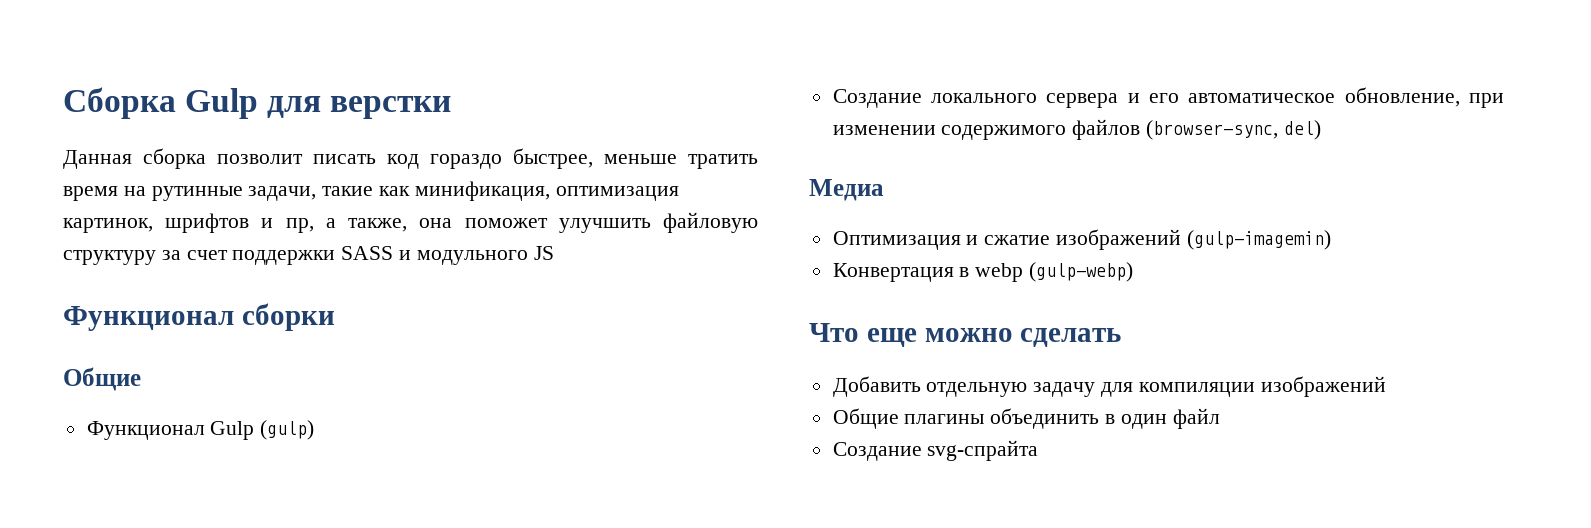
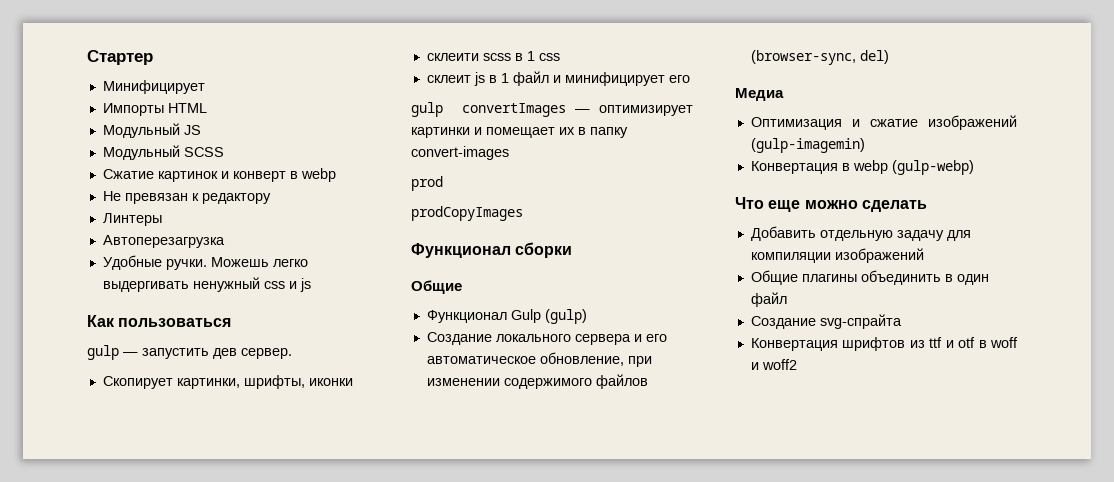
[63,87,452,119] [63,148,758,169] [63,181,679,201] [63,212,758,233] [63,246,554,265] Сборка Gulp для верстки // Данная сборка позволит писать код гораздо быстрее, меньше тратить время на рутинные задачи, такие как минификация, оптимизация картинок, шрифтов и пр, а также, она поможет улучшить файловую структуру за счет поддержки SASS и модульного JS -> [87,50,153,65] [102,80,205,94] [102,103,207,116] [102,123,201,138] [102,145,224,160] [102,168,336,182] [102,191,271,204] [102,213,162,226] [102,235,225,248] [102,255,308,270] [102,277,311,292] [87,315,232,327] [87,345,292,360] [102,375,353,389] [426,51,560,61] [426,71,690,86] [411,102,693,117] [411,127,628,138] [411,146,509,160] [411,176,443,191] [411,206,523,221] Стартер // Минифицирует // Импорты HTML // Модульный JS // Модульный SCSS // Сжатие картинок и конверт в webp // Не превязан к редактору // Линтеры // Автоперезагрузка // Удобные ручки. Можешь легко выдергивать ненужный css и js // Как пользоваться // gulp — запустить дев сервер. // Скопирует картинки, шрифты, иконки // склеити scss в 1 css // склеит js в 1 файл и минифицирует его // gulp convertImages — оптимизирует картинки и помещает их в папку convert-images // prod // prodCopyImages
(1039, 450) none -> [750,337,1018,351] [750,359,797,370] // Конвертация шрифтов из ttf и otf в woff и woff2

